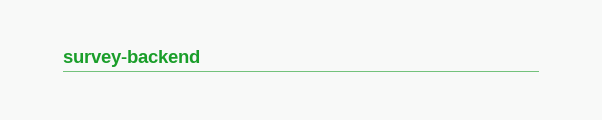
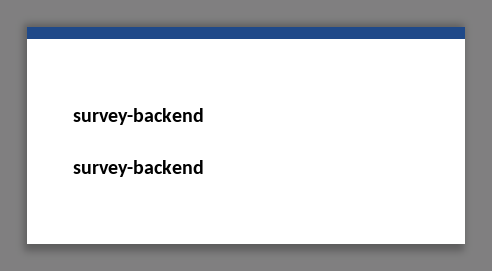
[63,50,200,67] survey-backend -> [73,108,204,125] [73,160,204,177] survey-backend // survey-backend

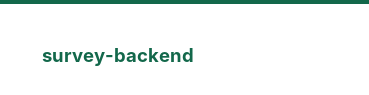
[73,108,204,125] [73,160,204,177] survey-backend // survey-backend -> [42,48,194,66] survey-backend

